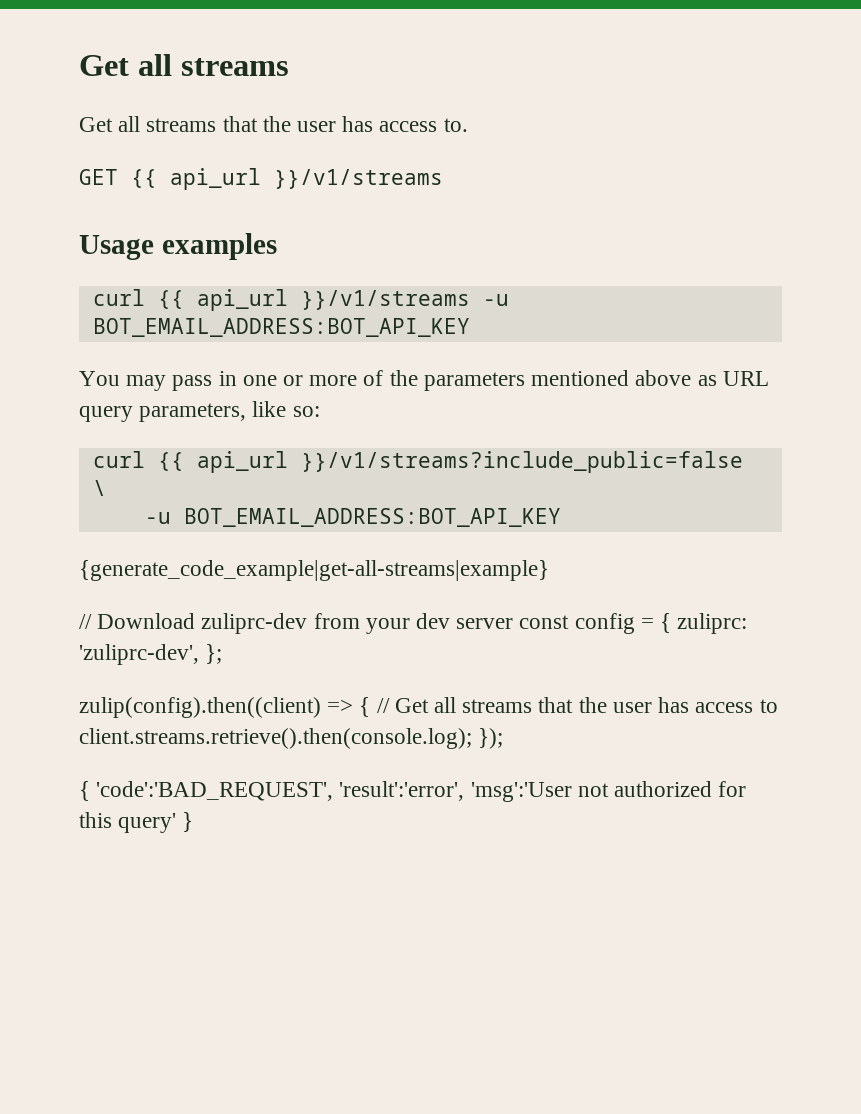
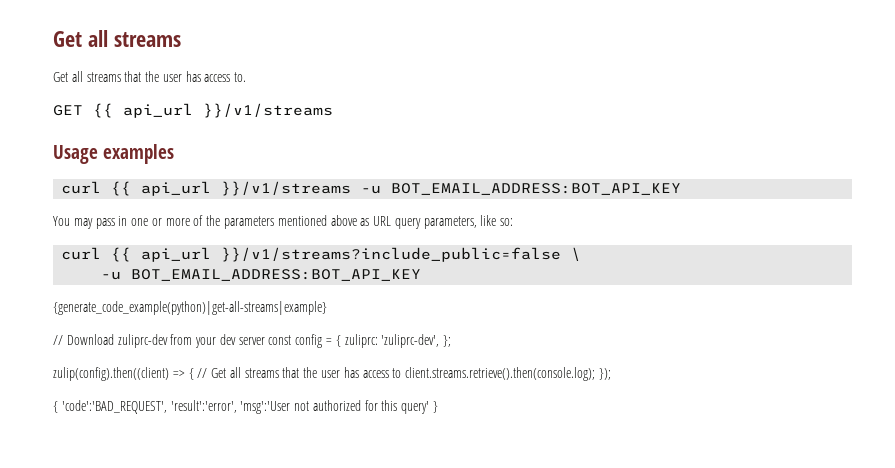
[79,560,549,581] {generate_code_example|get-all-streams|example} -> [53,301,327,315] {generate_code_example(python)|get-all-streams|example}

